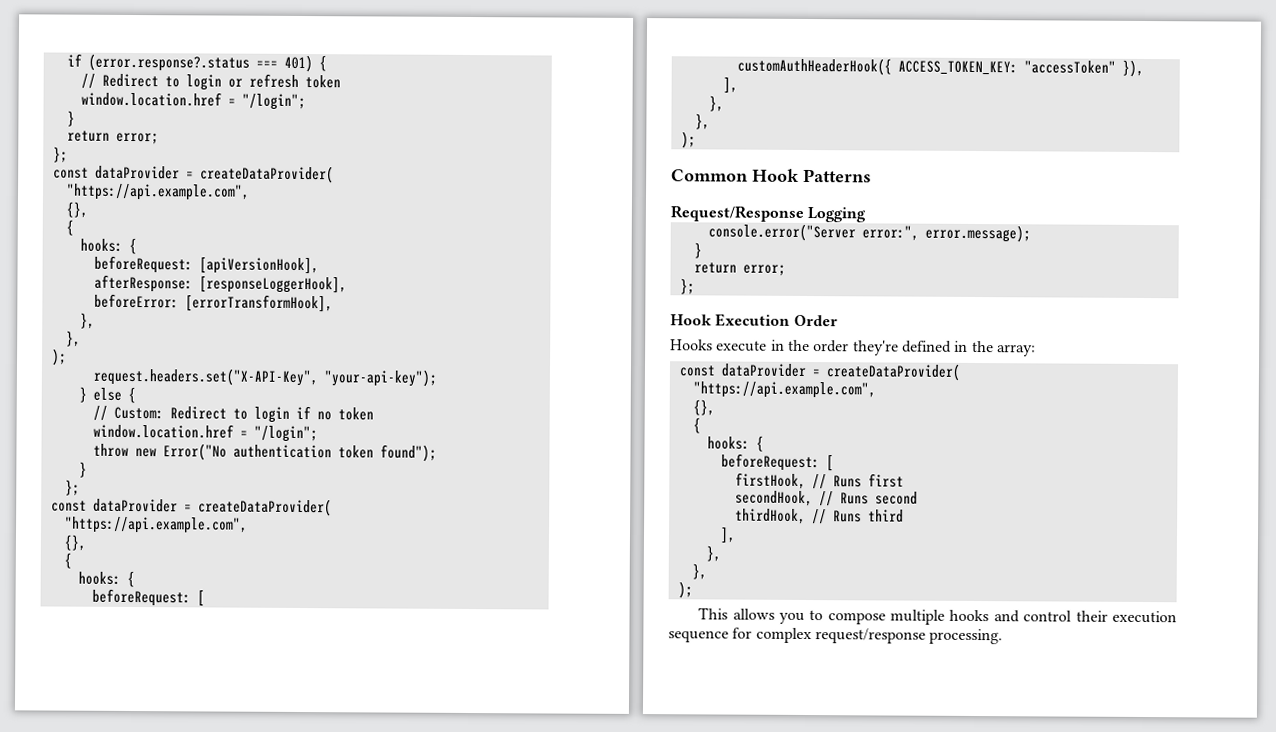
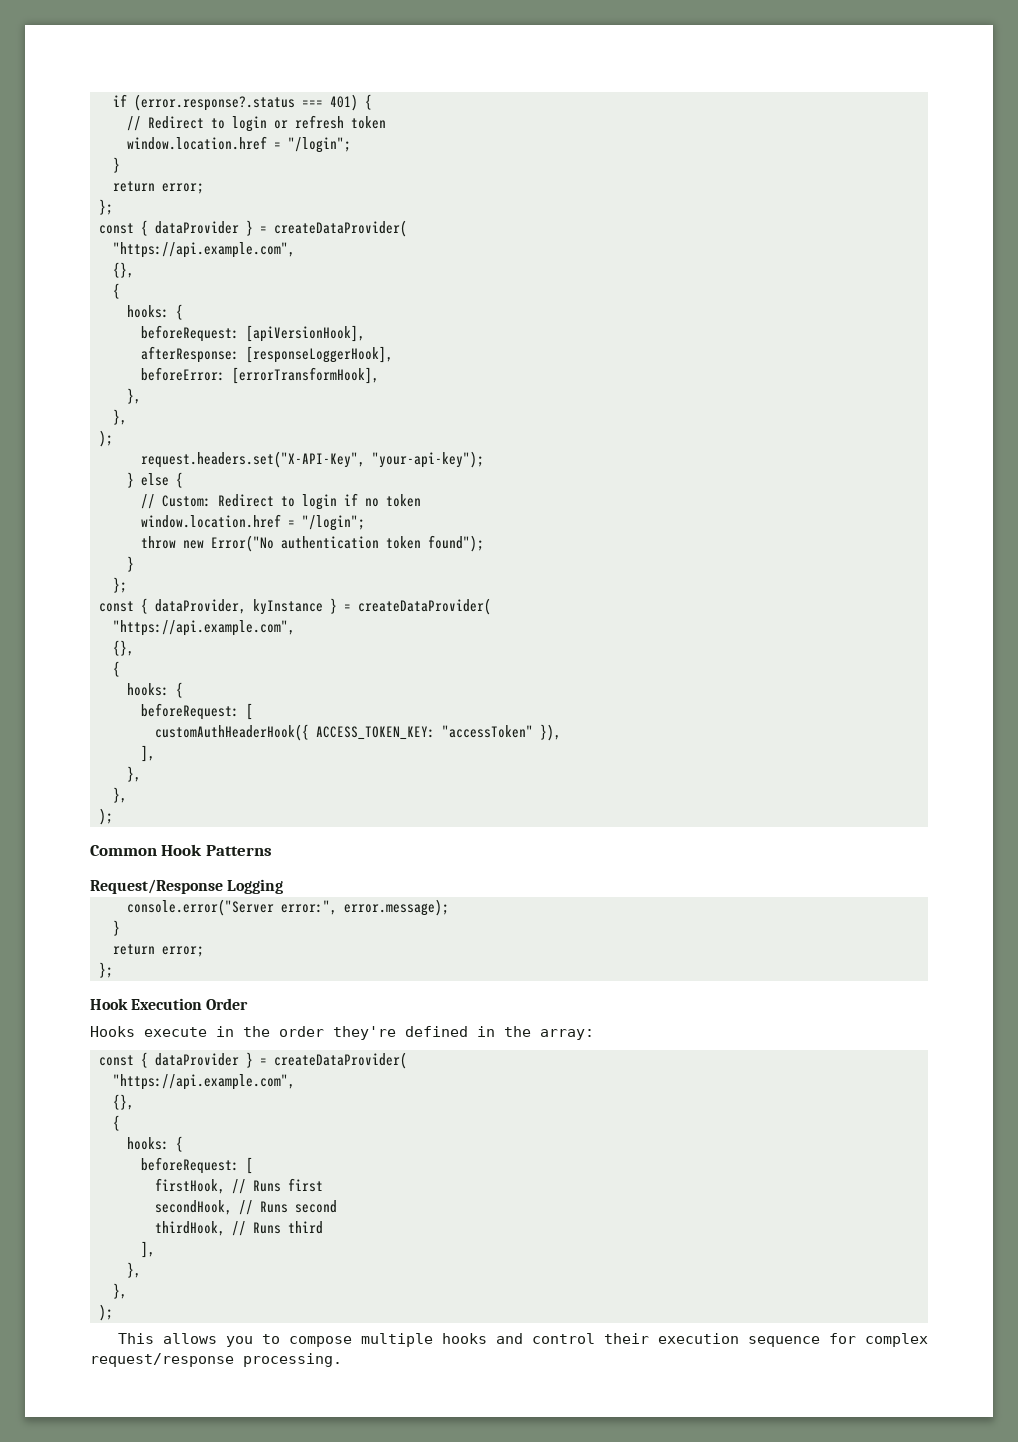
[94,165,180,180] dataProvider -> [140,220,253,236] { dataProvider }
[92,498,178,513] dataProvider -> [140,598,337,615] { dataProvider, kyInstance }
[720,363,807,377] dataProvider -> [140,1052,253,1068] { dataProvider }

